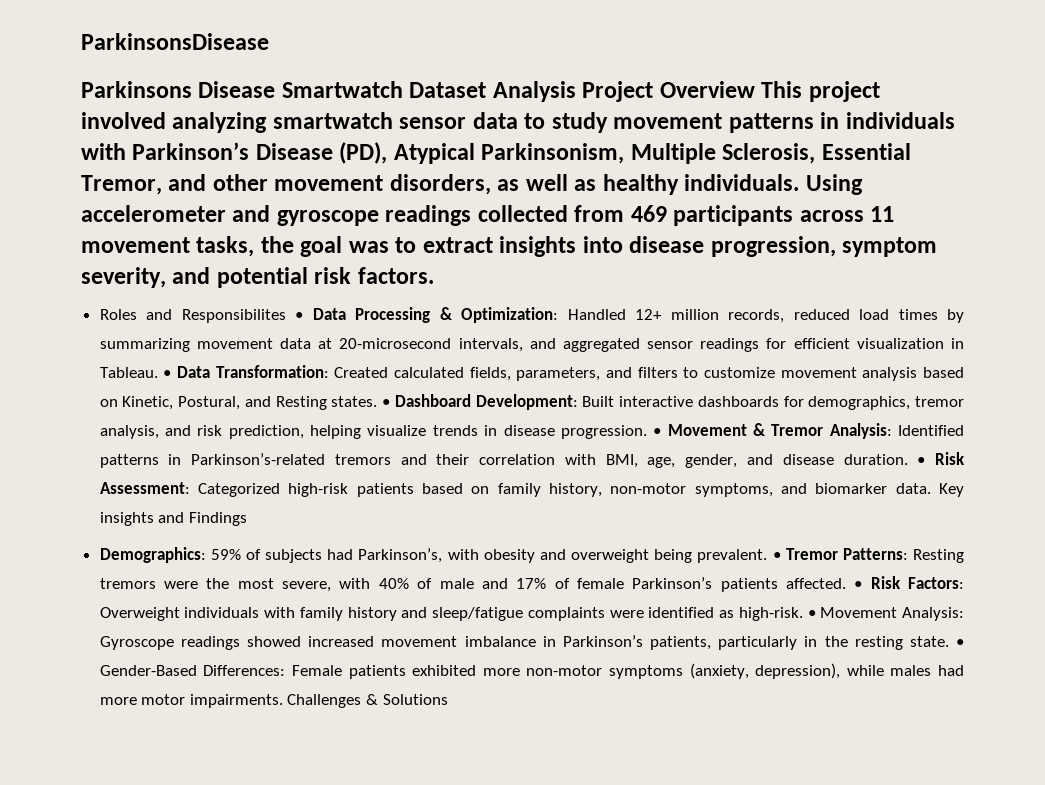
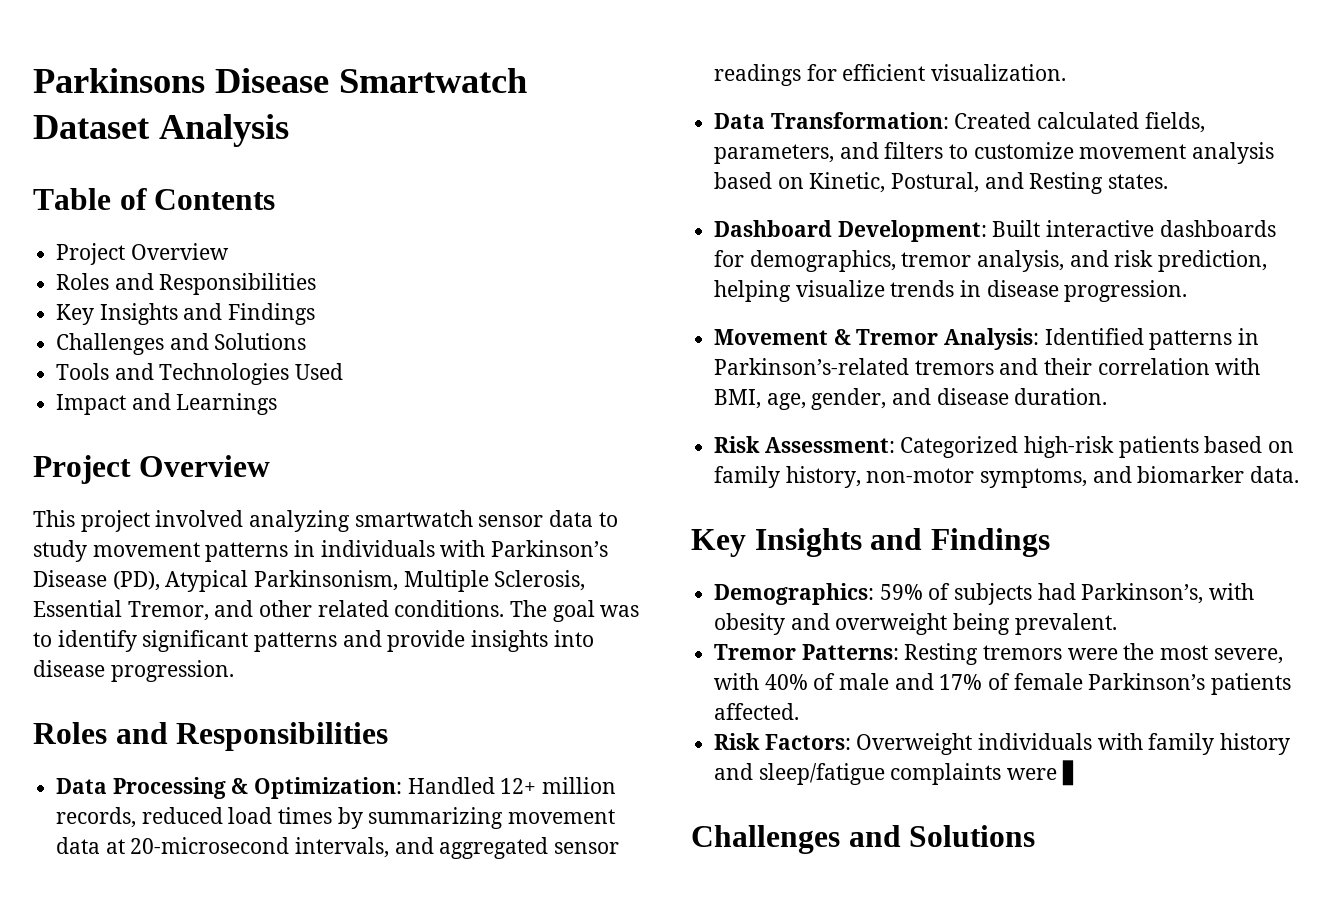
[81,33,269,50] ParkinsonsDisease // -> (33, 80) none
[582,81,755,102] Project Overview -> [33,188,276,210] [56,243,229,265] [56,273,317,295] [56,303,316,325] [56,333,307,355] [56,363,344,385] [56,393,278,415] [33,455,270,484] // Table of Contents // Project Overview // Roles and Responsibilities // Key Insights and Findings // Challenges and Solutions // Tools and Technologies Used // Impact and Learnings // Project Overview //
[274,174,863,195] [81,205,895,226] [81,236,938,257] [81,267,434,288] [99,309,304,323] movement disorders, as well as healthy individuals. Using accelerometer and gyroscope readings collected from 469 participants across 11 movement tasks, the goal was to extract insights into disease progression, symptom severity, and potential risk factors. // Roles and Responsibilites • -> [317,600,640,622] [33,630,594,652] [33,660,234,682] [33,722,389,751] related conditions. The goal was to identify significant patterns and provide insights into disease progression. // Roles and Responsibilities //
[856,338,965,349] [99,367,172,378] visualization in Tableau. • -> [931,64,1067,81] visualization. //
[382,399,391,407] • -> (1169, 181) //
[653,428,662,436] • -> (1188, 291) //
[917,457,926,465] • -> (1108, 396) //
[938,483,964,497] [99,512,154,526] Key insights -> [691,528,862,557] // Key Insights
[772,552,781,560] • -> (1117, 624) //
[854,581,863,589] • -> (800, 711) //
[648,607,964,621] [99,635,964,650] [99,663,965,679] [99,694,379,708] identified as high-risk. • Movement Analysis: Gyroscope readings showed increased movement imbalance in Parkinson’s patients, particularly in the resting state. • Gender-Based Differences: Female patients exhibited more non-motor symptoms (anxiety, depression), while males had more motor impairments. Challenges & -> [1061,760,1079,786] [691,825,901,854] ▋ // Challenges and

